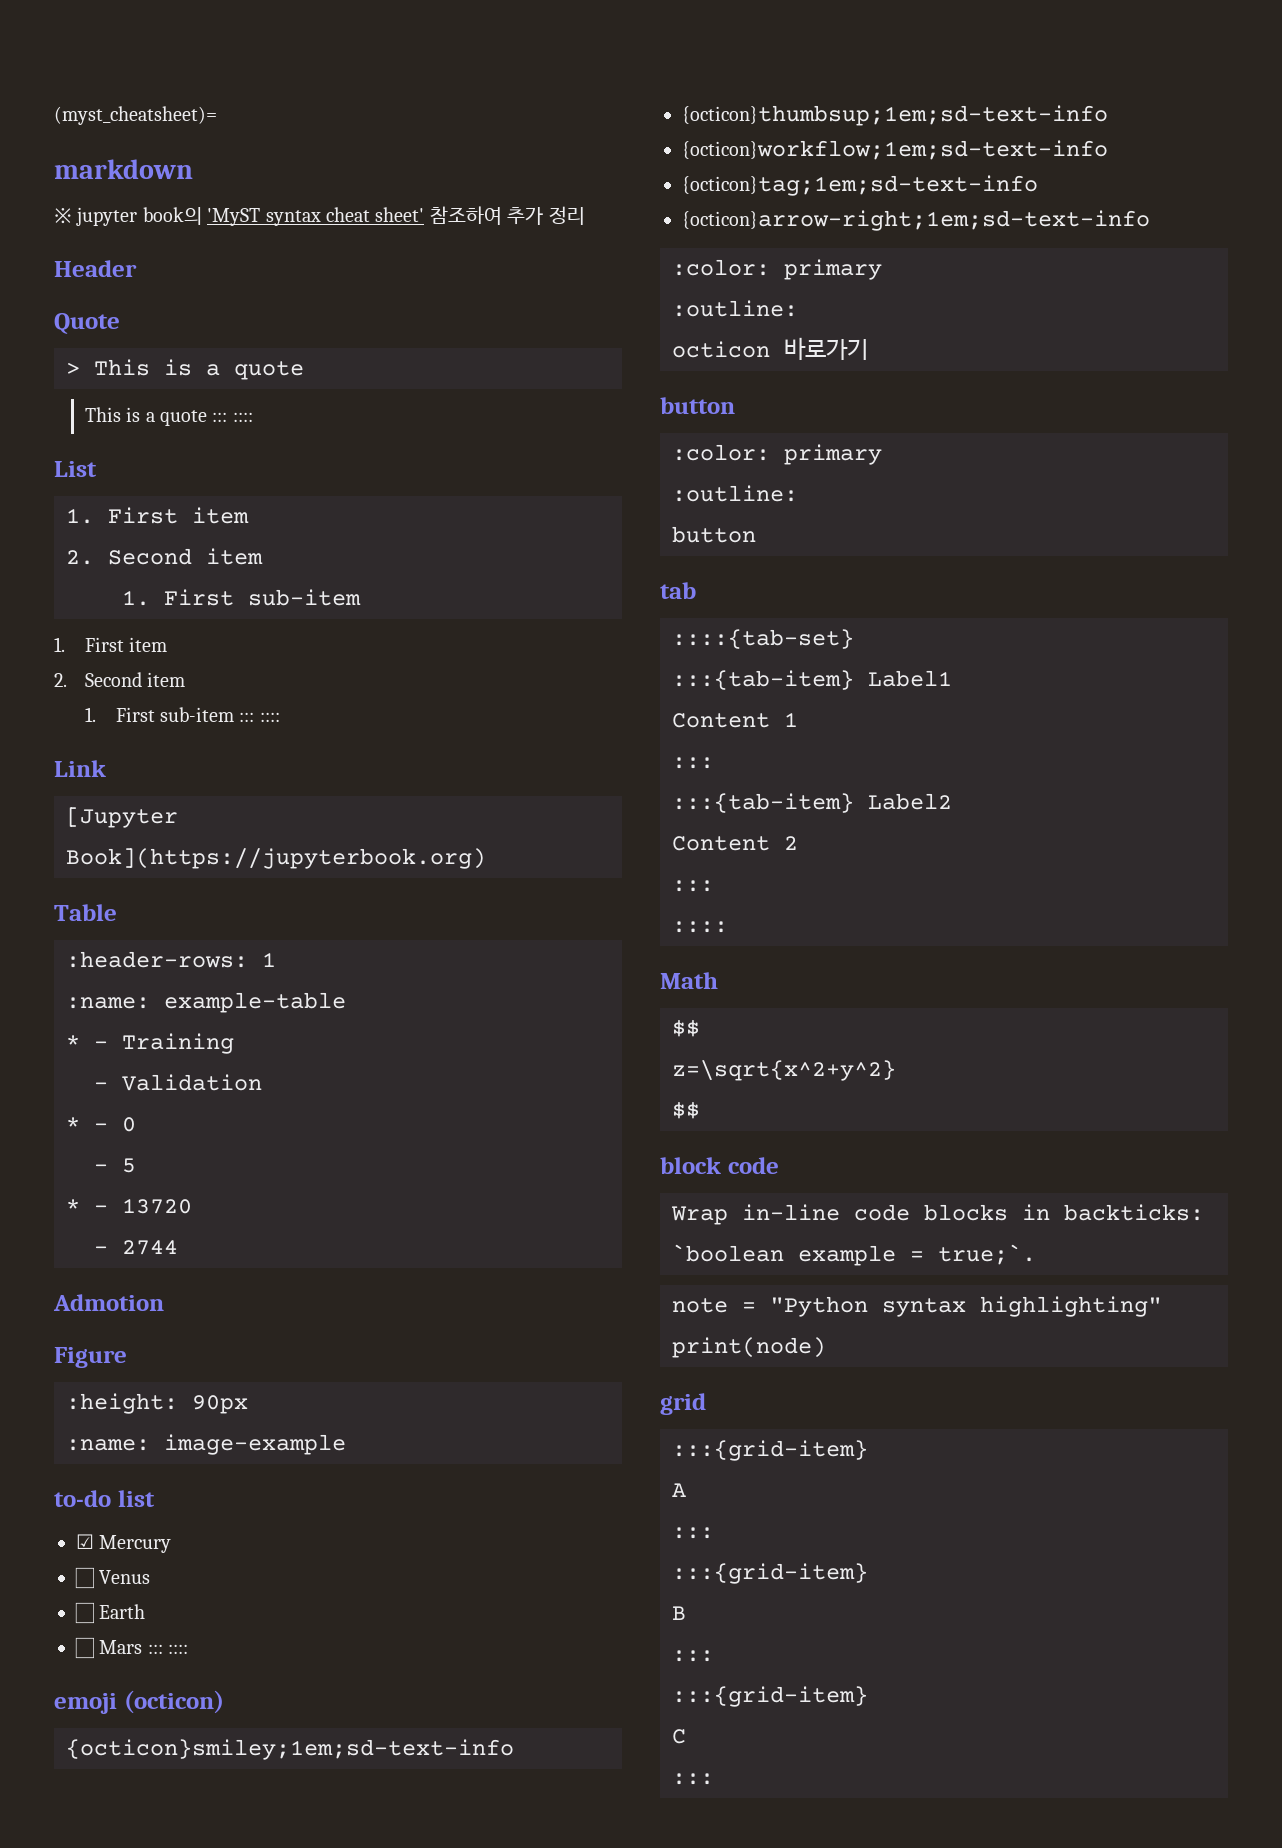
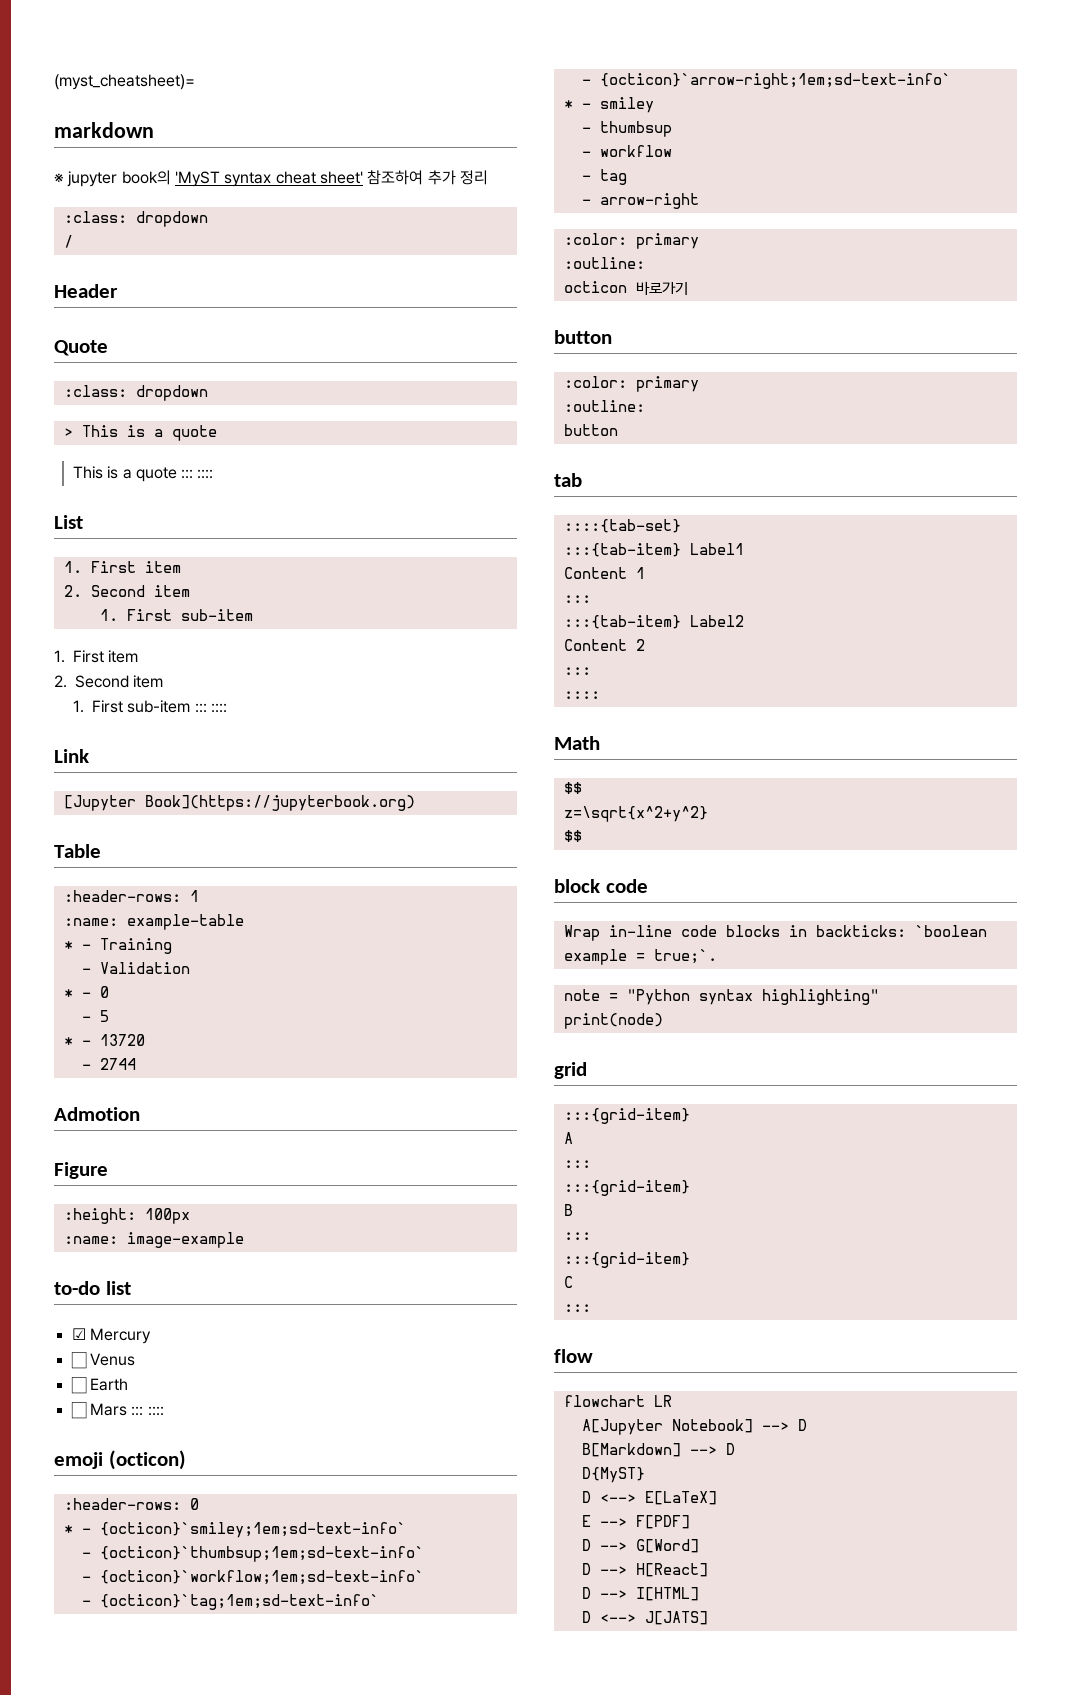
(585, 215) none -> [63,211,208,227] [63,235,73,248] // :class: dropdown // /
(120, 323) none -> [63,385,208,401] // :class: dropdown
[192,1395,248,1414] 90px -> [144,1208,190,1224] 100px
[66,1739,514,1760] [682,105,1108,126] [682,140,1108,160] [682,175,1038,196] [682,210,1150,231] {octicon}smiley;1em;sd-text-info // {octicon}thumbsup;1em;sd-text-info // {octicon}workflow;1em;sd-text-info // {octicon}tag;1em;sd-text-info // {octicon}arrow-right;1em;sd-text-info -> [63,1498,199,1510] [63,1522,406,1538] [81,1546,424,1562] [81,1570,424,1585] [81,1594,379,1610] [581,73,951,89] [563,97,654,113] [581,121,672,137] [581,145,672,157] [581,169,627,185] [581,193,699,209] :header-rows: 0 // * - {octicon}`smiley;1em;sd-text-info` // - {octicon}`thumbsup;1em;sd-text-info` // - {octicon}`workflow;1em;sd-text-info` // - {octicon}`tag;1em;sd-text-info` // - {octicon}`arrow-right;1em;sd-text-info` // * - smiley // - thumbsup // - workflow // - tag // - arrow-right
(714, 1779) none -> [554,1349,593,1363] [563,1395,672,1407] [581,1419,807,1435] [581,1443,735,1457] [581,1467,645,1483] [581,1491,717,1505] [581,1515,690,1529] [581,1539,699,1553] [581,1563,708,1577] [581,1587,699,1601] [581,1611,708,1625] // flow // flowchart LR // A[Jupyter Notebook] --> D // B[Markdown] --> D // D{MyST} // D <--> E[LaTeX] // E --> F[PDF] // D --> G[Word] // D --> H[React] // D --> I[HTML] // D <--> J[JATS]

